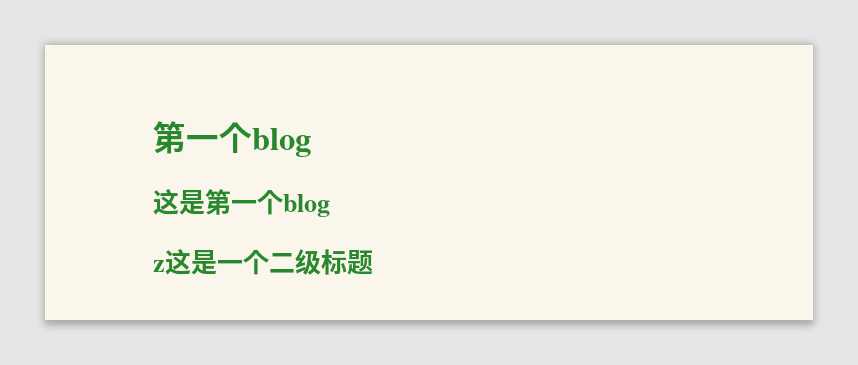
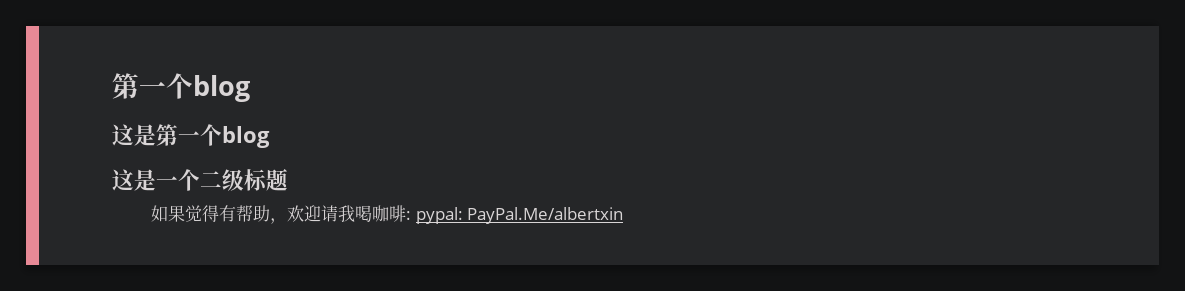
[153,260,165,272] z -> (270, 137) none
(373, 262) none -> [150,205,624,224] // 如果觉得有帮助，欢迎请我喝咖啡: pypal: PayPal.Me/albertxin

